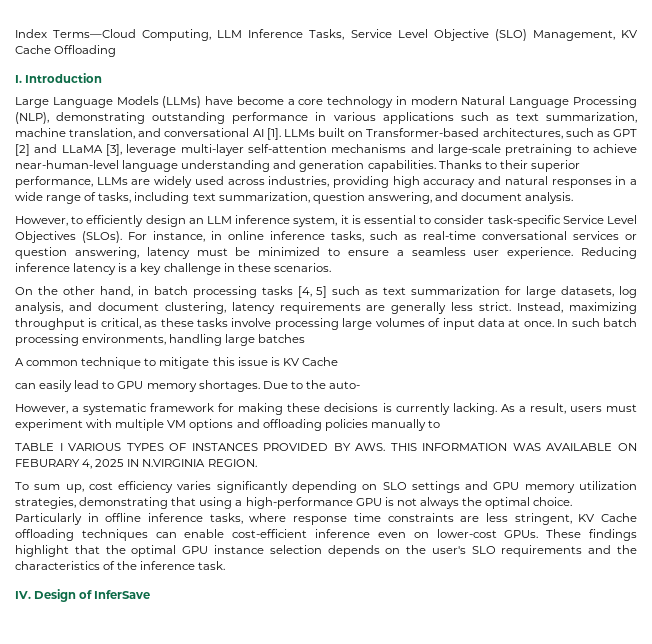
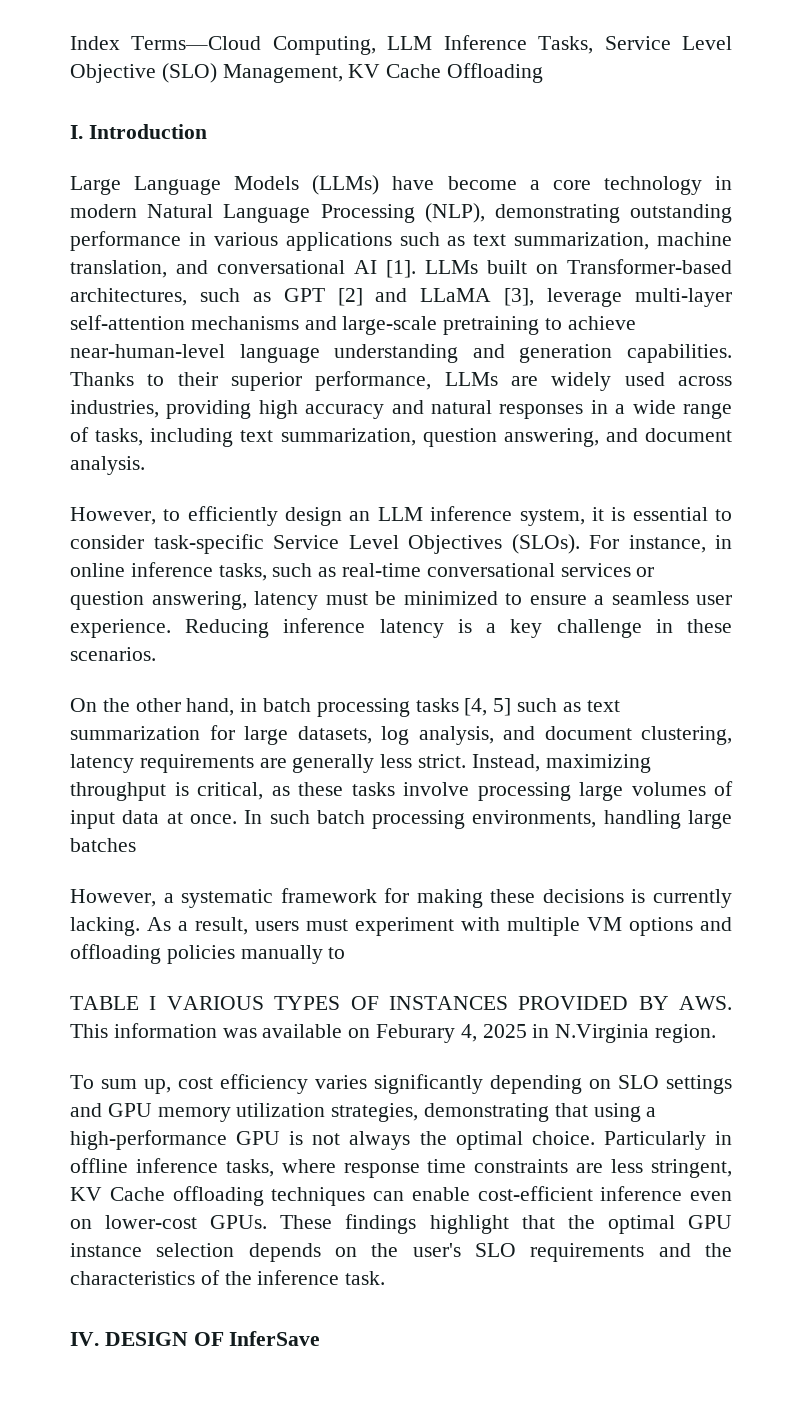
[15,357,338,369] [15,380,361,392] // A common technique to mitigate this issue is KV Cache // can easily lead to GPU memory shortages. Due to the auto- -> (136, 845) none
[390,443,638,451] [15,459,257,469] THIS INFORMATION WAS AVAILABLE ON FEBURARY 4, 2025 IN N.VIRGINIA REGION. -> [70,1023,717,1043] This information was available on Feburary 4, 2025 in N.Virginia region.
[34,589,93,602] Design of -> [104,1332,224,1346] DESIGN OF

